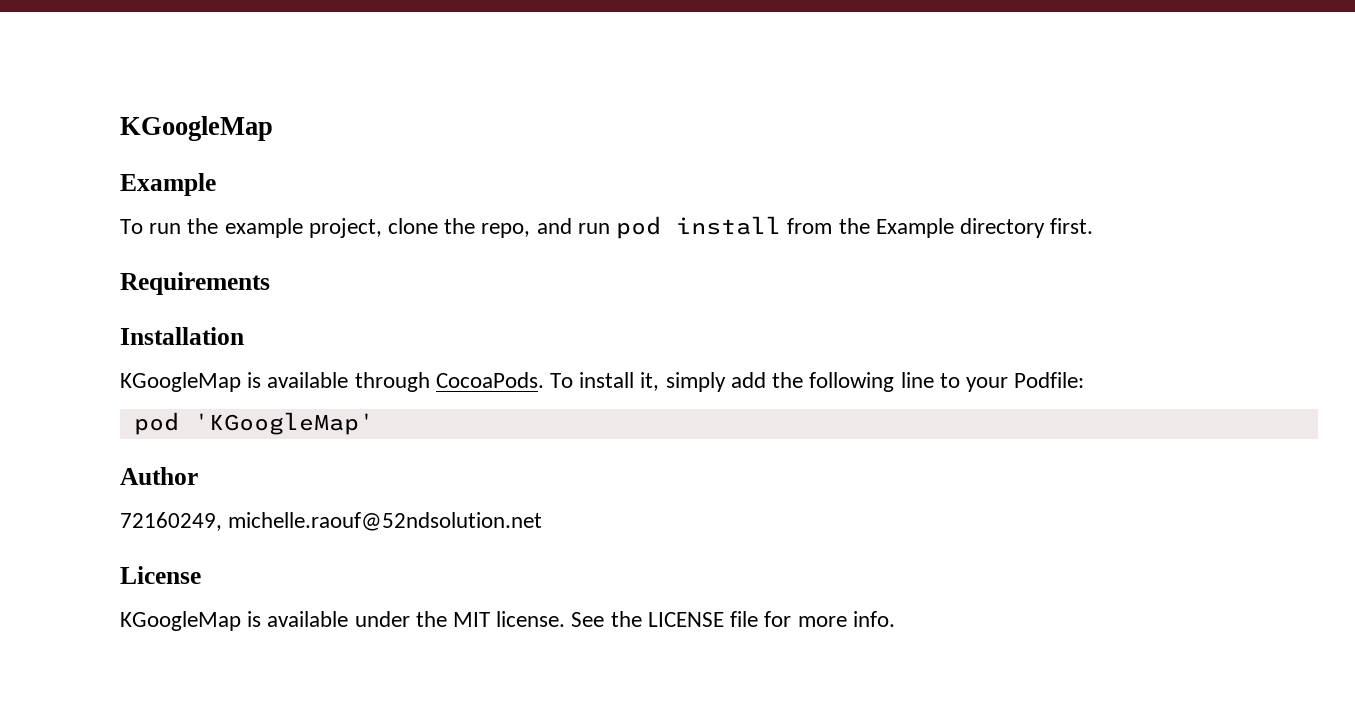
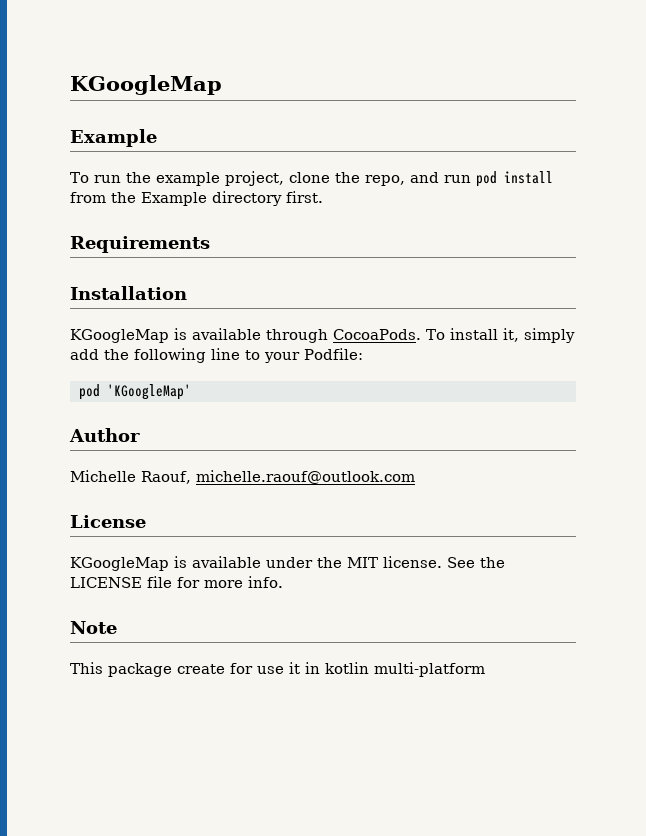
[120,512,543,531] 72160249, michelle.raouf@52ndsolution.net -> [70,470,415,484] Michelle Raouf, michelle.raouf@outlook.com
(895, 619) none -> [70,621,117,634] [70,662,485,677] // Note // This package create for use it in kotlin multi-platform

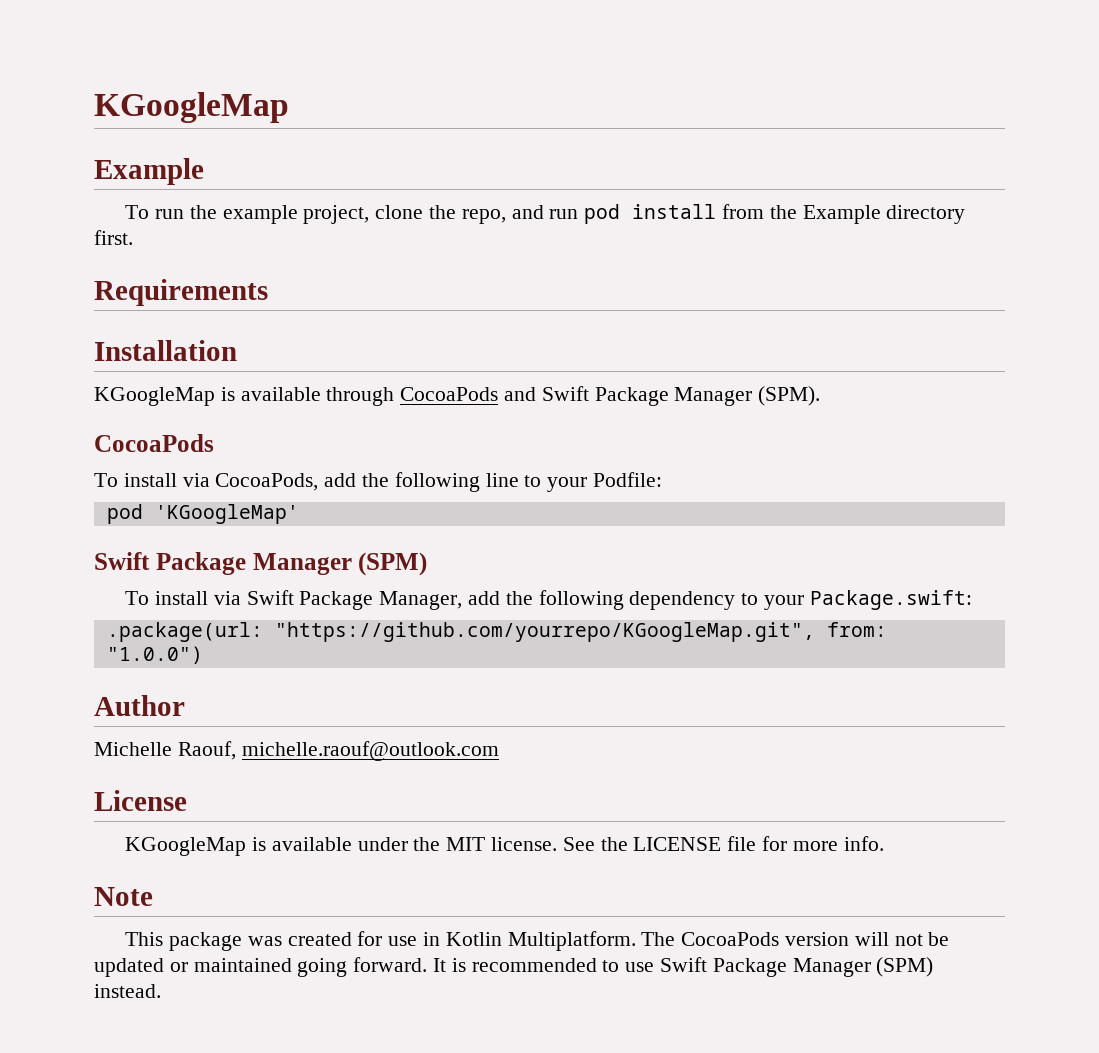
[333,328,575,343] CocoaPods. To install it, simply -> [400,386,821,406] [94,434,214,452] [94,473,319,491] CocoaPods and Swift Package Manager (SPM). // CocoaPods // To install via CocoaPods,
(191, 392) none -> [94,552,428,576] [125,590,972,610] [106,622,887,642] [106,646,203,664] // Swift Package Manager (SPM) // To install via Swift Package Manager, add the following dependency to your Package.swift: // .package(url: "https://github.com/yourrepo/KGoogleMap.git", from: "1.0.0")
[177,662,485,677] create for use it in kotlin multi-platform -> [247,931,950,951] [94,957,934,977] [94,984,161,998] was created for use in Kotlin Multiplatform. The CocoaPods version will not be updated or maintained going forward. It is recommended to use Swift Package Manager (SPM) instead.

